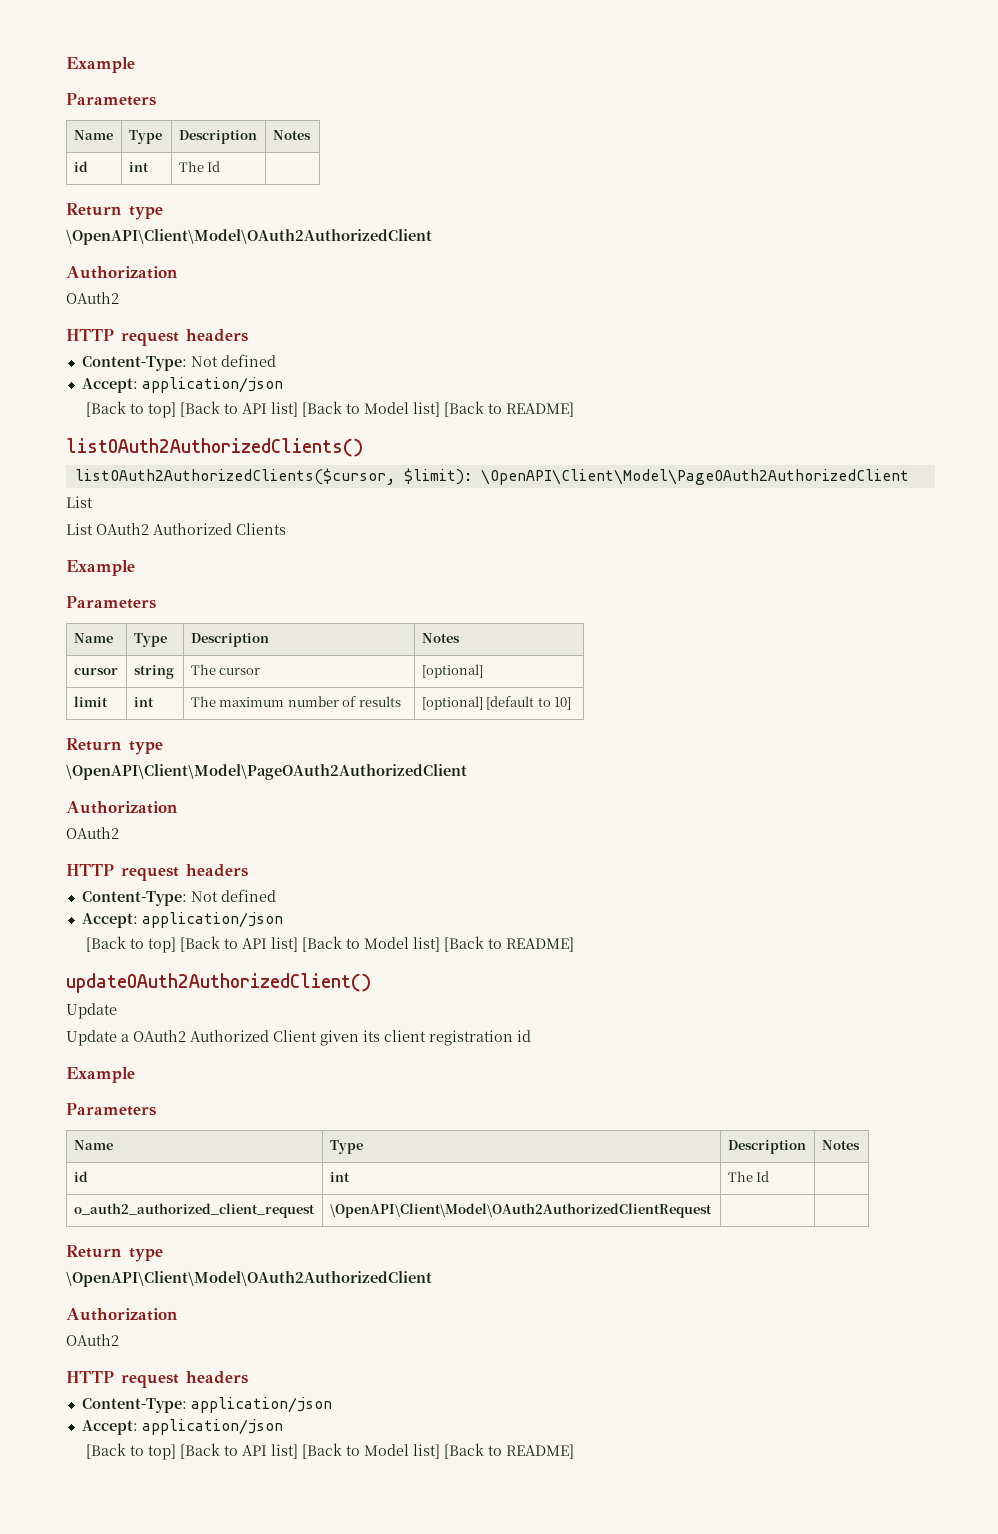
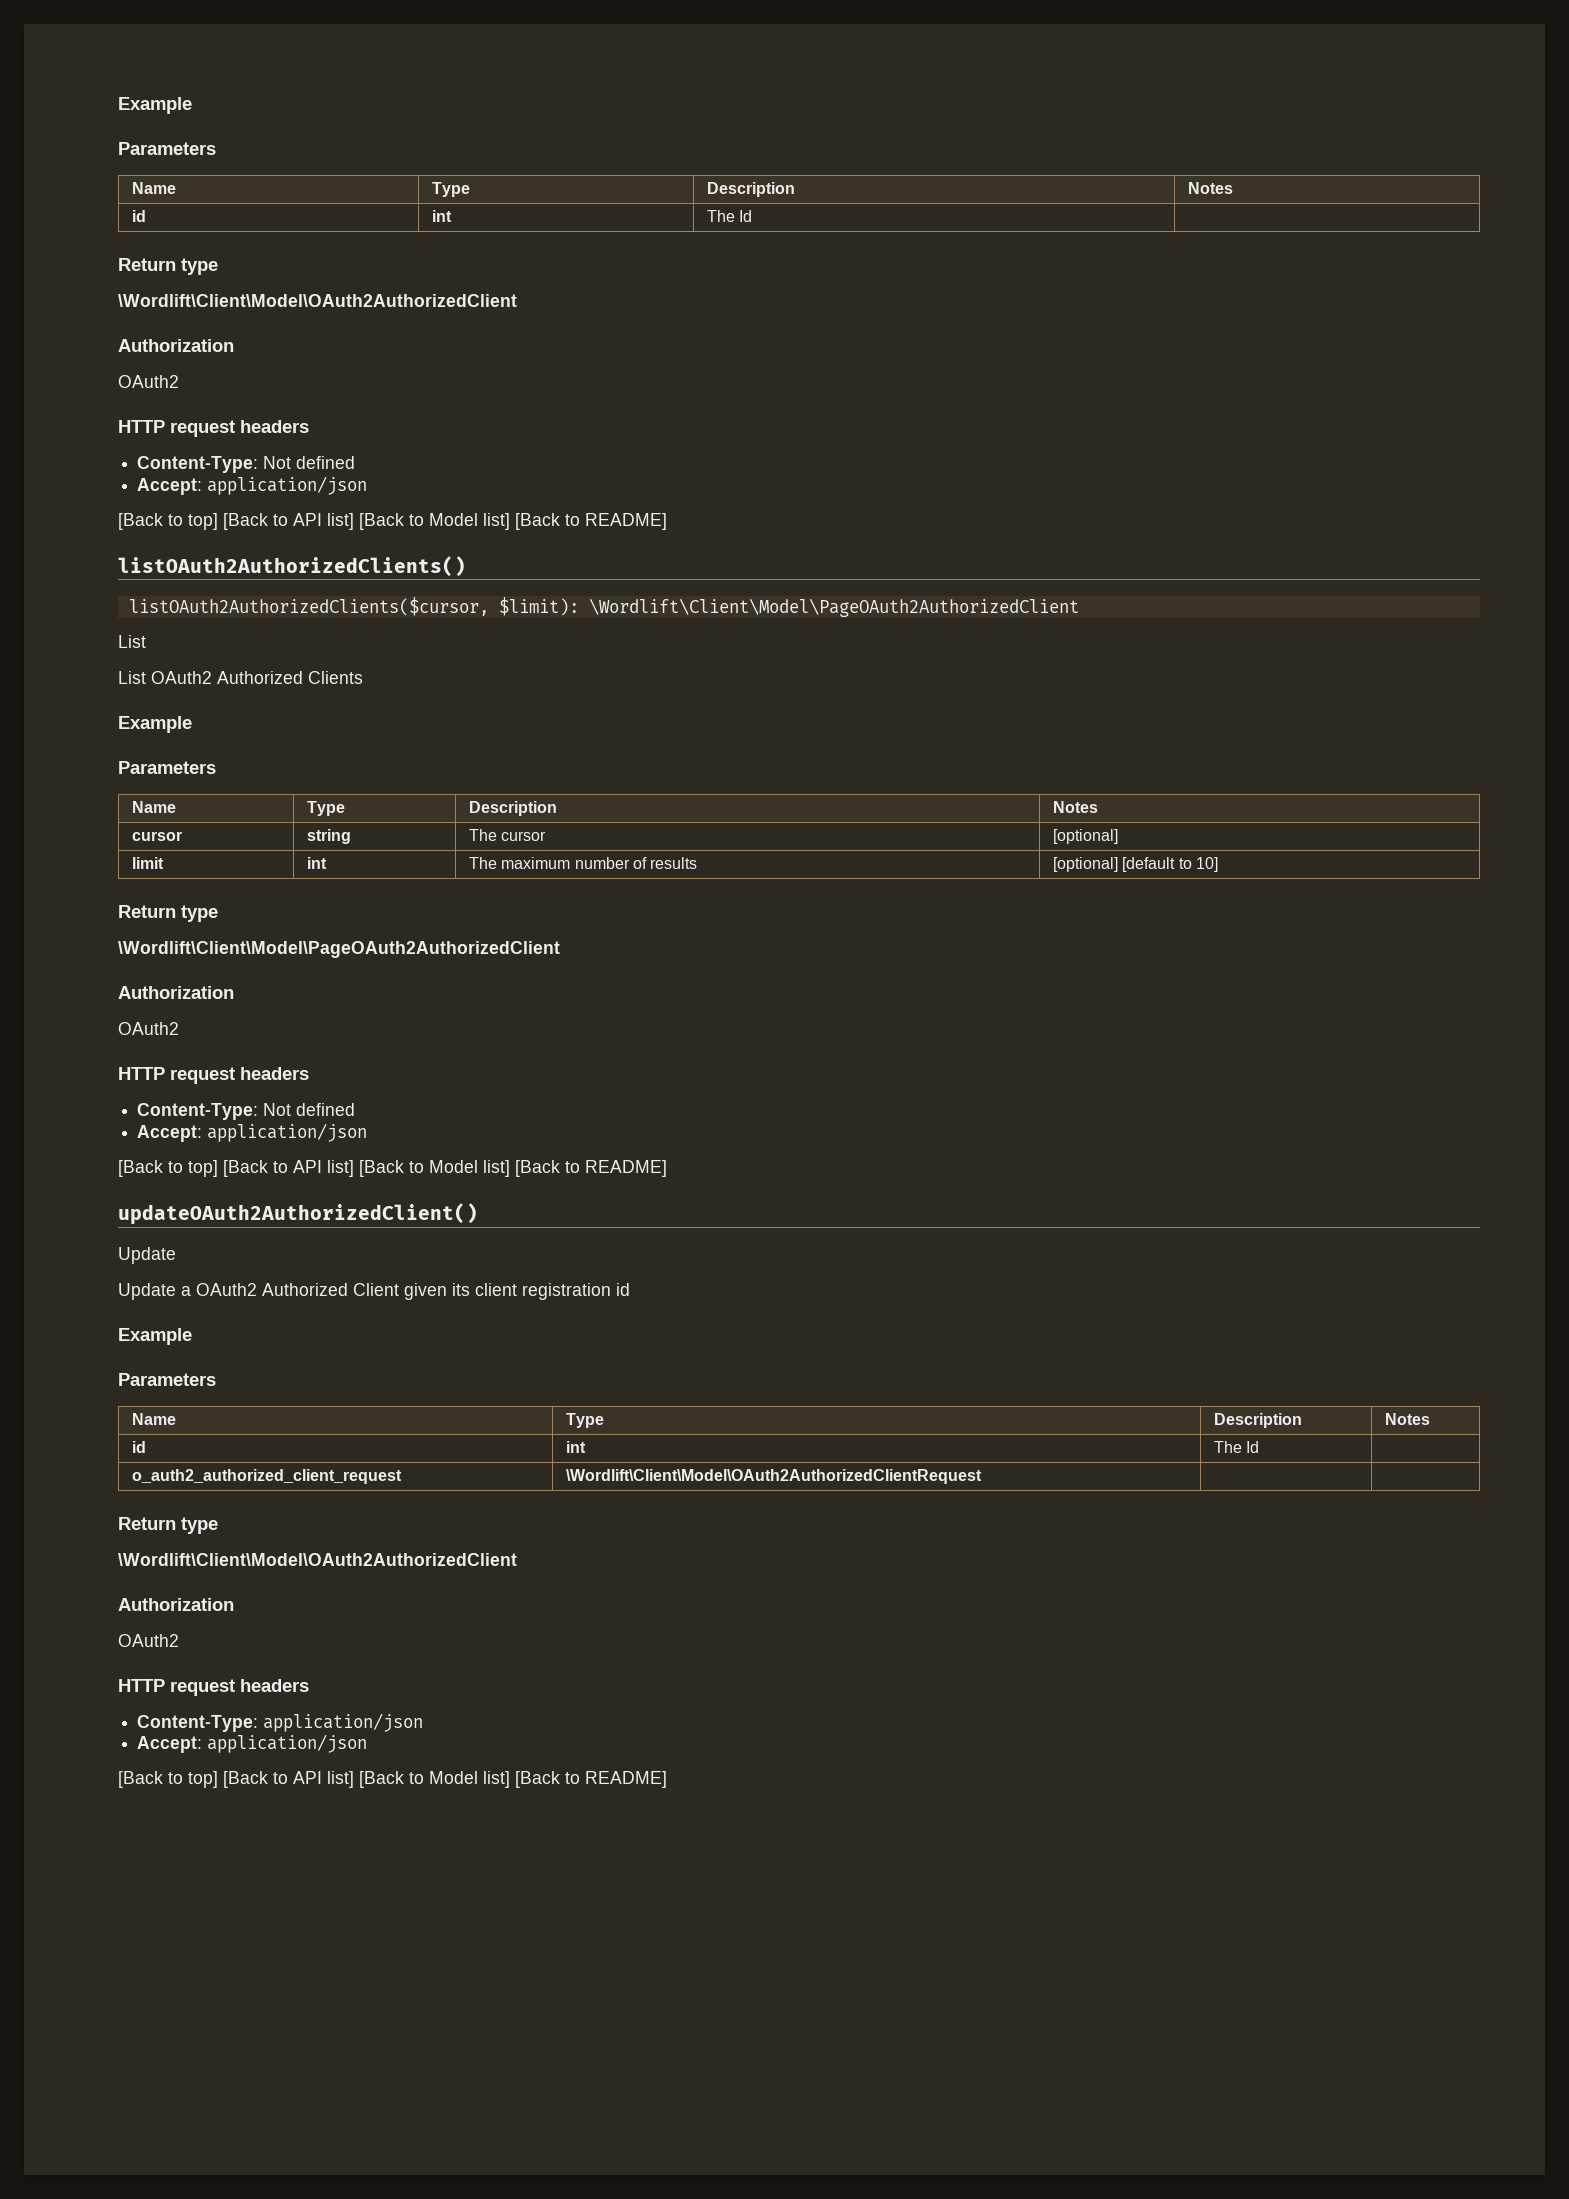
[66,229,432,245] \OpenAPI\Client\Model\OAuth2AuthorizedClient -> [118,294,517,307] \Wordlift\Client\Model\OAuth2AuthorizedClient
[480,469,909,485] \OpenAPI\Client\Model\PageOAuth2AuthorizedClient -> [588,598,1079,617] \Wordlift\Client\Model\PageOAuth2AuthorizedClient
[66,764,467,780] \OpenAPI\Client\Model\PageOAuth2AuthorizedClient -> [118,941,560,958] \Wordlift\Client\Model\PageOAuth2AuthorizedClient
[329,1203,712,1218] [66,1245,163,1262] [66,1271,432,1287] \OpenAPI\Client\Model\OAuth2AuthorizedClientRequest | | // Return type // \OpenAPI\Client\Model\OAuth2AuthorizedClient -> [565,1469,982,1484] [118,1517,218,1534] [118,1553,517,1566] \Wordlift\Client\Model\OAuth2AuthorizedClientRequest | | // Return type // \Wordlift\Client\Model\OAuth2AuthorizedClient

